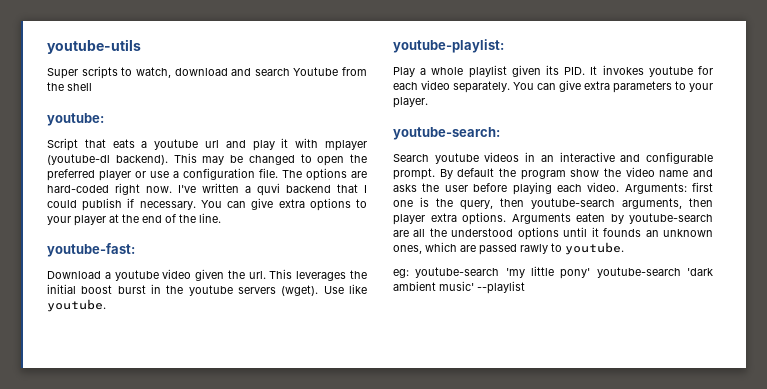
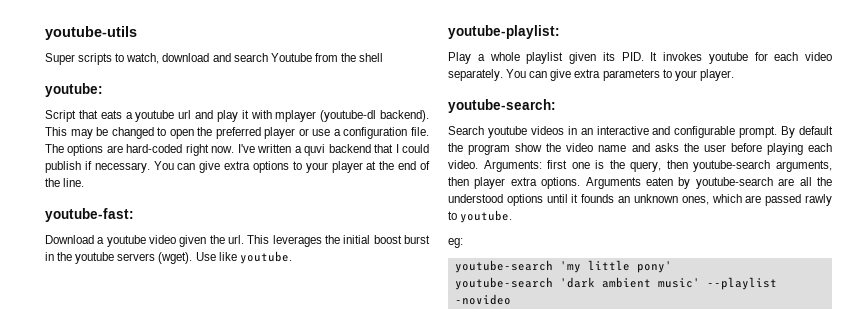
(409, 273) none -> (463, 243) //
(591, 273) none -> (672, 267) //
(525, 287) none -> [454,294,511,305] -novideo

